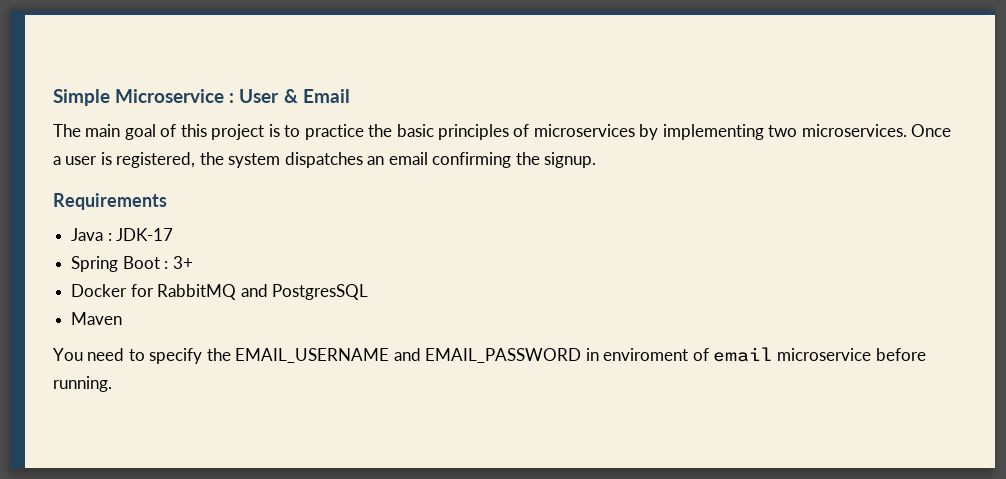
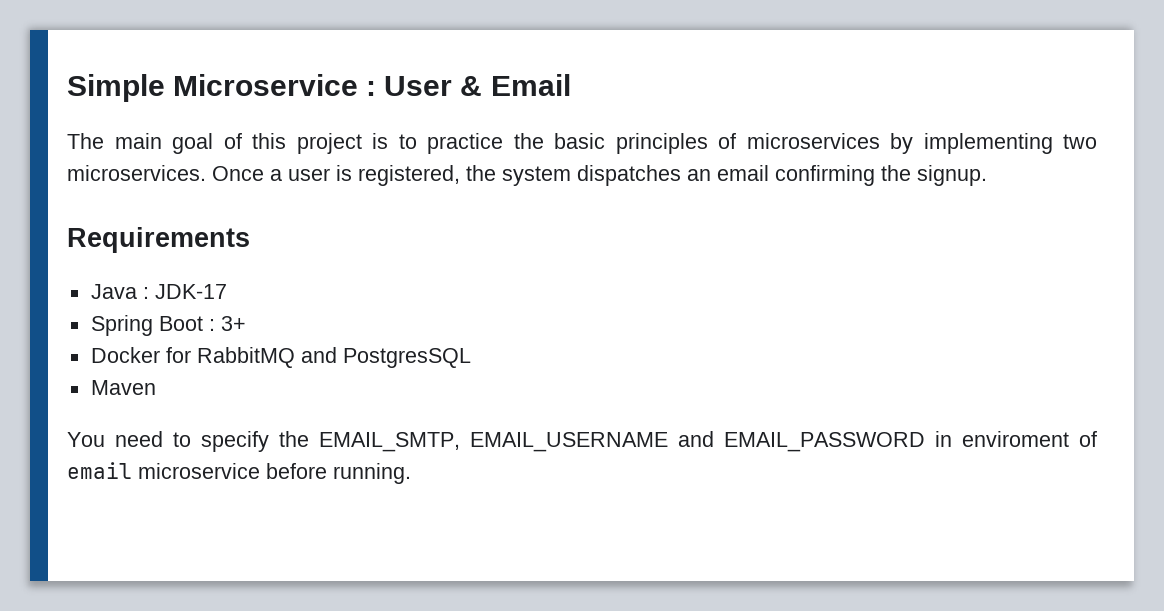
(231, 354) none -> [319,432,460,452] EMAIL_SMTP,

